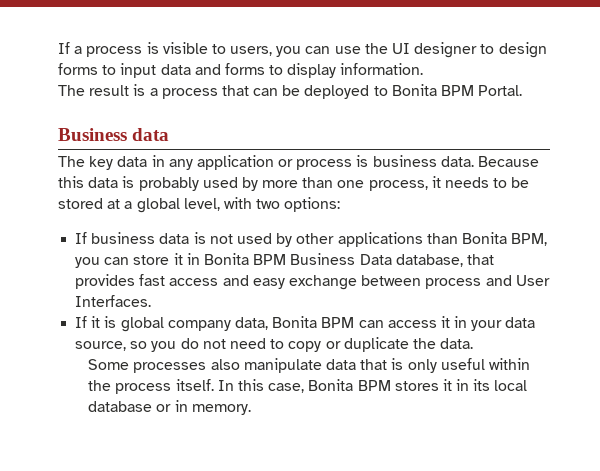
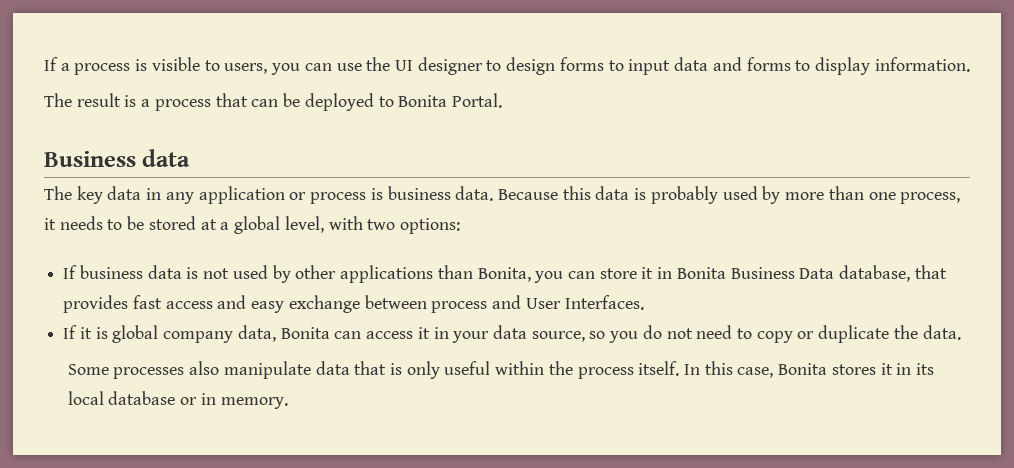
[441,85,475,96] BPM -> (448, 101) none
[461,232,548,246] Bonita BPM, -> [477,267,531,282] Bonita,
[253,254,287,265] BPM -> (726, 273) none
[321,317,355,328] BPM -> (330, 333) none
[357,380,391,391] BPM -> (828, 369) none

